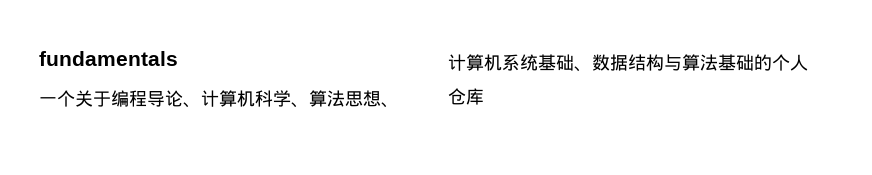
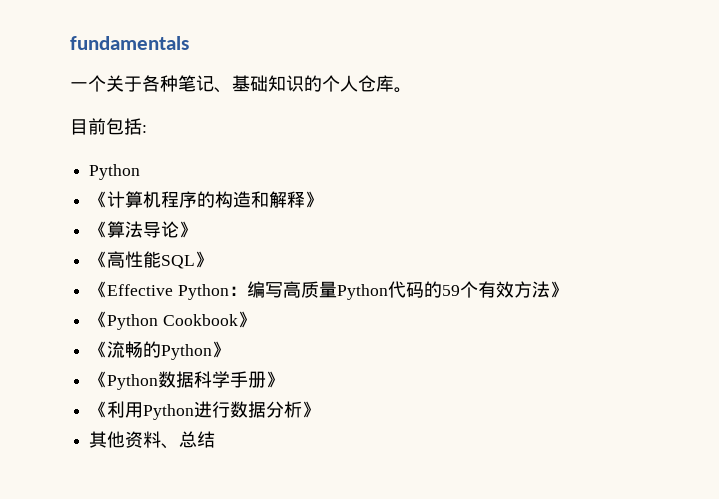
[111,90,399,108] [448,54,808,72] [448,88,484,105] 编程导论、计算机科学、算法思想、计算机系统基础、数据结构与算法基础的个人仓库 -> [142,75,412,93] [70,118,147,135] [89,164,141,180] [89,191,324,208] [89,221,198,238] [89,251,214,269] [89,281,568,300] [89,311,256,330] [89,341,231,360] [89,371,285,390] [89,401,321,420] [89,431,216,449] 各种笔记、基础知识的个人仓库。 // 目前包括: // Python // 《计算机程序的构造和解释》 // 《算法导论》 // 《高性能SQL》 // 《Effective Python：编写高质量Python代码的59个有效方法》 // 《Python Cookbook》 // 《流畅的Python》 // 《Python数据科学手册》 // 《利用Python进行数据分析》 // 其他资料、总结

